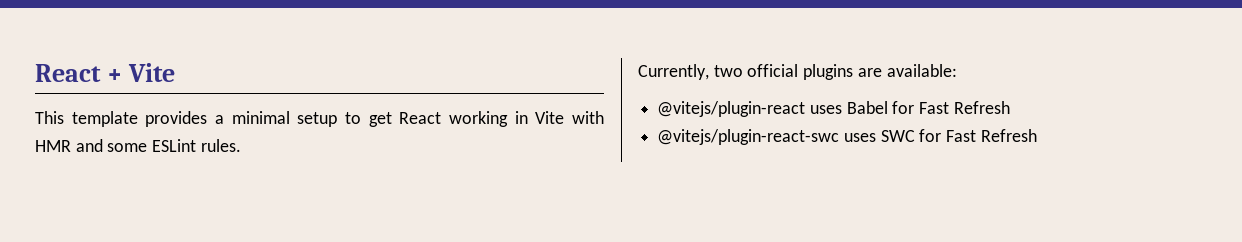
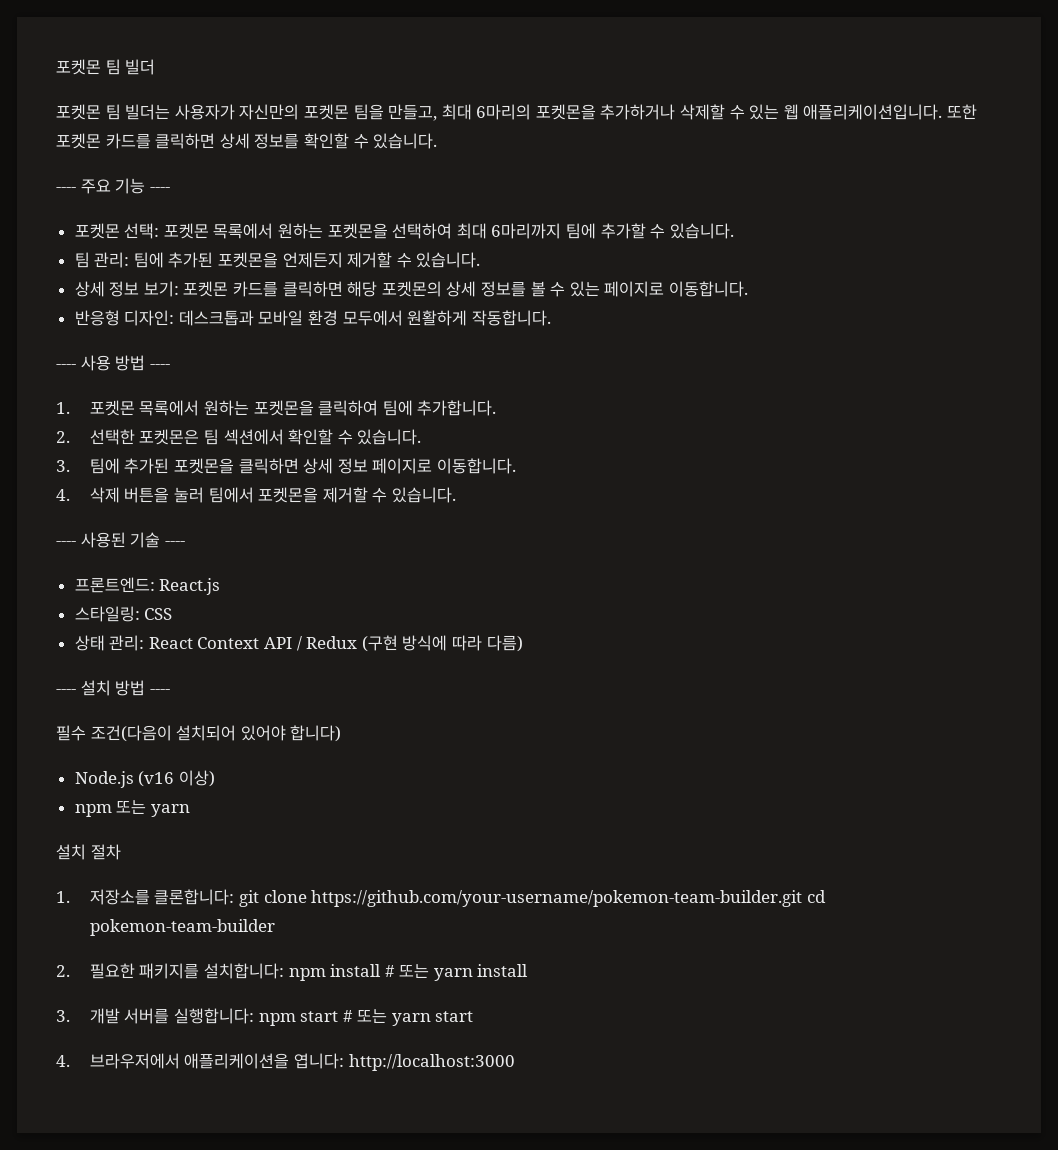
[35,63,176,82] [35,111,605,127] [35,139,241,152] [638,64,957,80] [657,101,1010,117] [657,129,1037,145] React + Vite // This template provides a minimal setup to get React working in Vite with HMR and some ESLint rules. // Currently, two official plugins are available: // @vitejs/plugin-react uses Babel for Fast Refresh // @vitejs/plugin-react-swc uses SWC for Fast Refresh -> [56,59,156,75] [56,104,978,121] [56,133,438,149] [56,178,170,194] [74,223,734,239] [74,252,481,268] [74,281,748,297] [74,310,551,326] [56,355,170,371] [56,400,497,416] [56,429,422,445] [56,458,516,474] [56,487,456,503] [56,532,185,548] [74,577,221,595] [74,606,173,622] [74,635,523,652] [56,680,170,696] [56,725,342,742] [74,770,215,788] [74,800,190,817] [56,844,121,860] [56,889,826,907] [89,919,275,936] [56,963,529,981] [56,1008,474,1026] [56,1053,515,1071] 포켓몬 팀 빌더 // 포켓몬 팀 빌더는 사용자가 자신만의 포켓몬 팀을 만들고, 최대 6마리의 포켓몬을 추가하거나 삭제할 수 있는 웹 애플리케이션입니다. 또한 포켓몬 카드를 클릭하면 상세 정보를 확인할 수 있습니다. // ---- 주요 기능 ---- // 포켓몬 선택: 포켓몬 목록에서 원하는 포켓몬을 선택하여 최대 6마리까지 팀에 추가할 수 있습니다. // 팀 관리: 팀에 추가된 포켓몬을 언제든지 제거할 수 있습니다. // 상세 정보 보기: 포켓몬 카드를 클릭하면 해당 포켓몬의 상세 정보를 볼 수 있는 페이지로 이동합니다. // 반응형 디자인: 데스크톱과 모바일 환경 모두에서 원활하게 작동합니다. // ---- 사용 방법 ---- // 1. 포켓몬 목록에서 원하는 포켓몬을 클릭하여 팀에 추가합니다. // 2. 선택한 포켓몬은 팀 섹션에서 확인할 수 있습니다. // 3. 팀에 추가된 포켓몬을 클릭하면 상세 정보 페이지로 이동합니다. // 4. 삭제 버튼을 눌러 팀에서 포켓몬을 제거할 수 있습니다. // ---- 사용된 기술 ---- // 프론트엔드: React.js // 스타일링: CSS // 상태 관리: React Context API / Redux (구현 방식에 따라 다름) // ---- 설치 방법 ---- // 필수 조건(다음이 설치되어 있어야 합니다) // Node.js (v16 이상) // npm 또는 yarn // 설치 절차 // 1. 저장소를 클론합니다: git clone https://github.com/your-username/pokemon-team-builder.git cd pokemon-team-builder // 2. 필요한 패키지를 설치합니다: npm install # 또는 yarn install // 3. 개발 서버를 실행합니다: npm start # 또는 yarn start // 4. 브라우저에서 애플리케이션을 엽니다: http://localhost:3000

